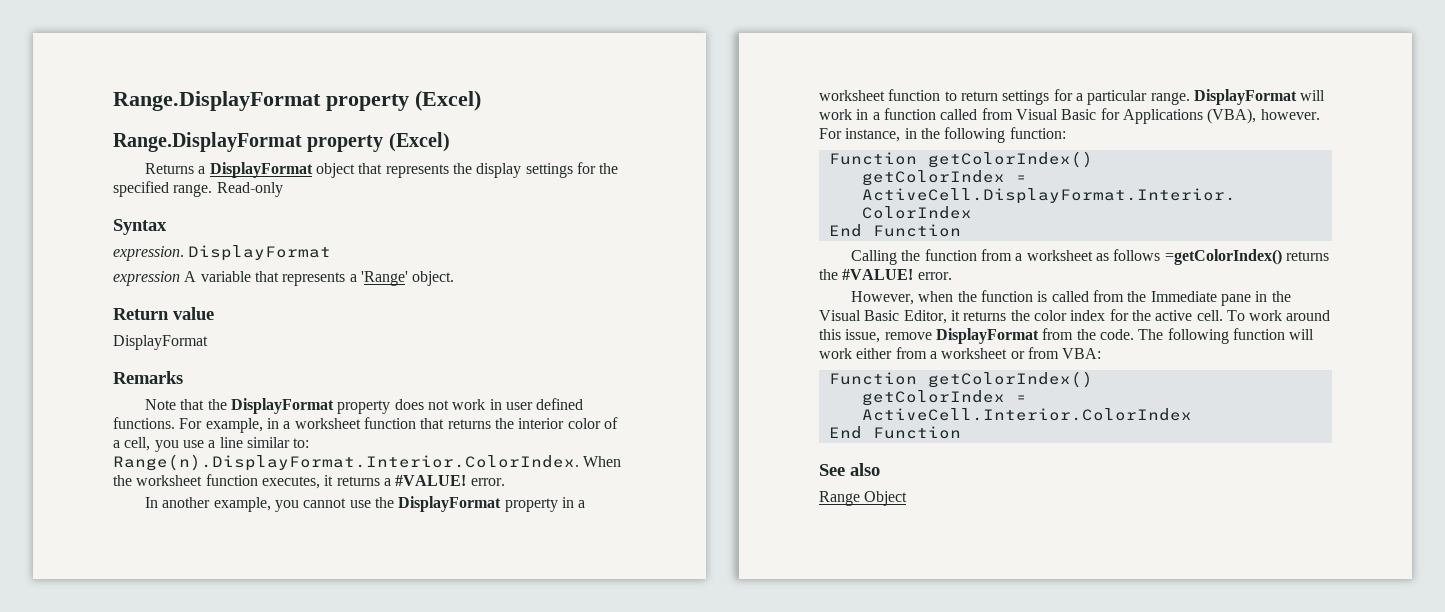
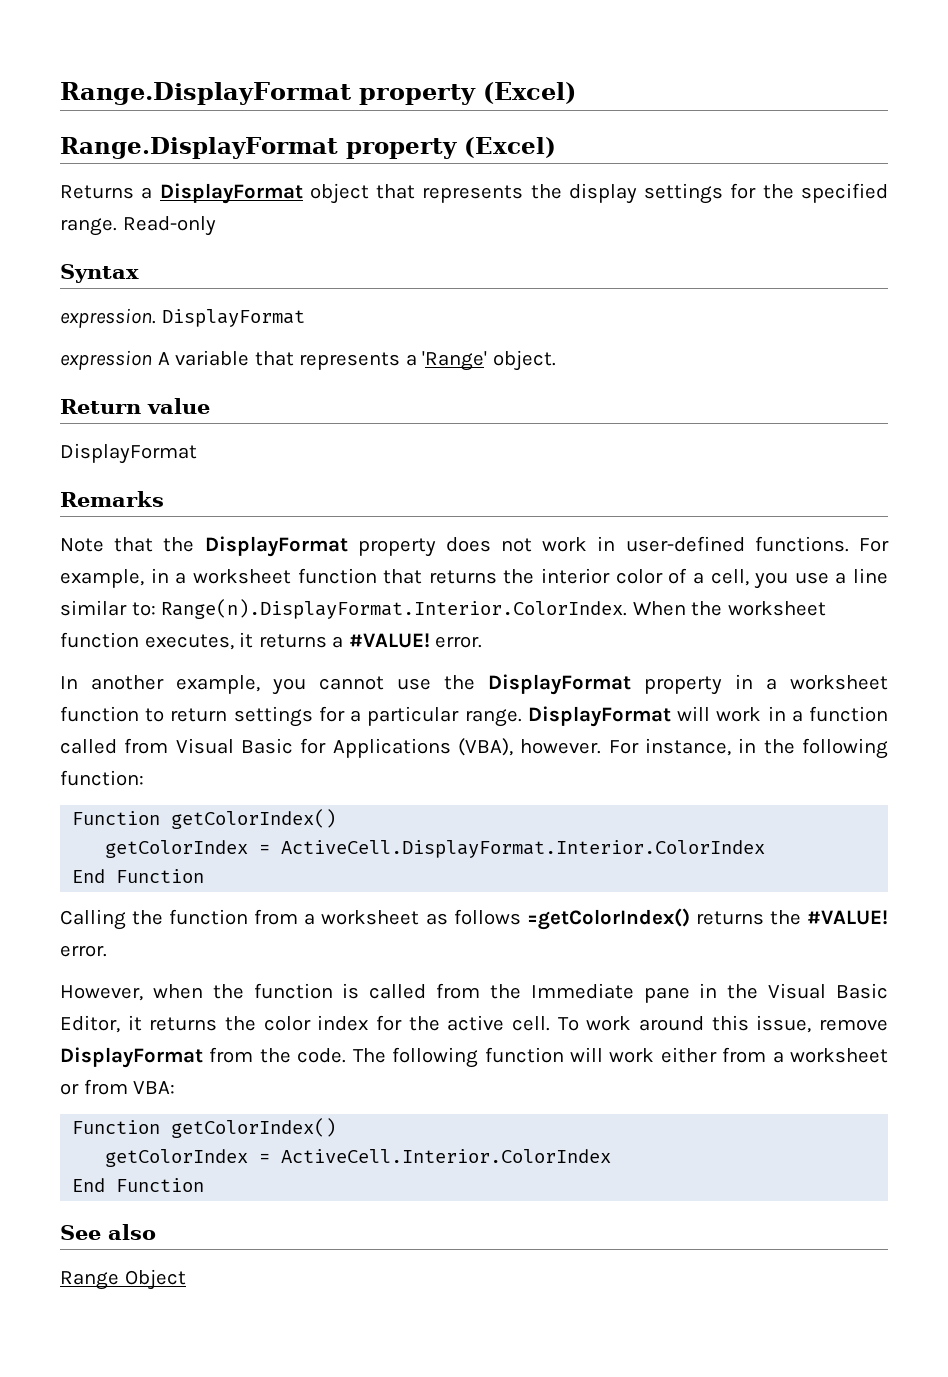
[505,398,584,410] user defined -> [625,536,745,552] user-defined

